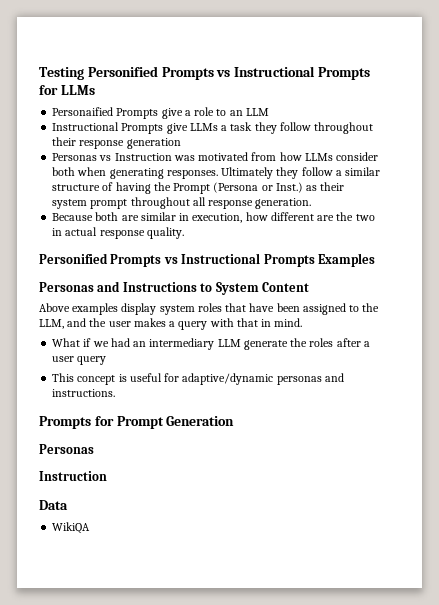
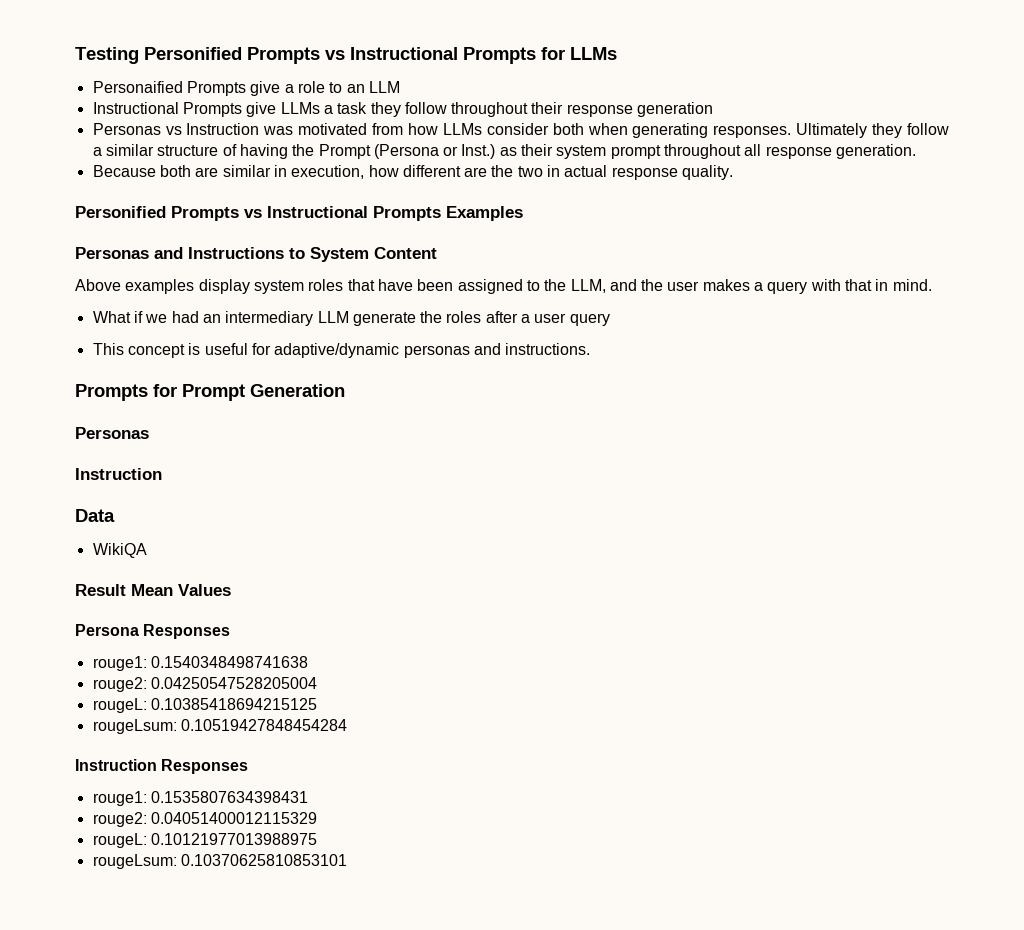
(91, 528) none -> [75,584,231,596] [75,624,231,639] [92,656,308,671] [92,677,317,692] [92,698,317,713] [92,719,347,734] [75,759,249,774] [92,791,308,806] [92,812,317,827] [92,833,317,848] [92,854,347,869] // Result Mean Values // Persona Responses // rouge1: 0.1540348498741638 // rouge2: 0.04250547528205004 // rougeL: 0.10385418694215125 // rougeLsum: 0.10519427848454284 // Instruction Responses // rouge1: 0.1535807634398431 // rouge2: 0.04051400012115329 // rougeL: 0.10121977013988975 // rougeLsum: 0.10370625810853101

